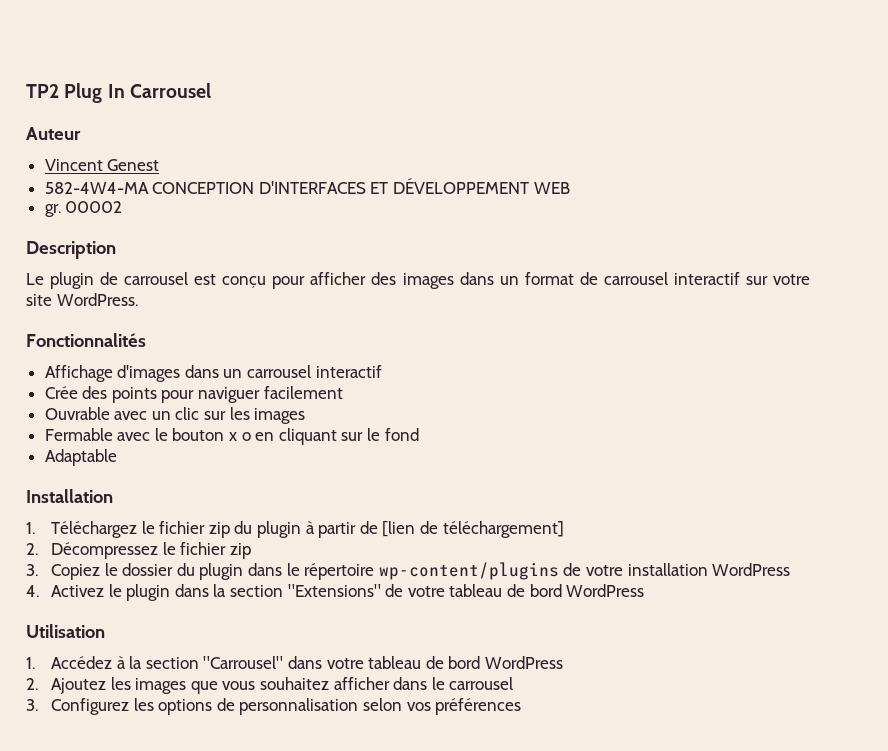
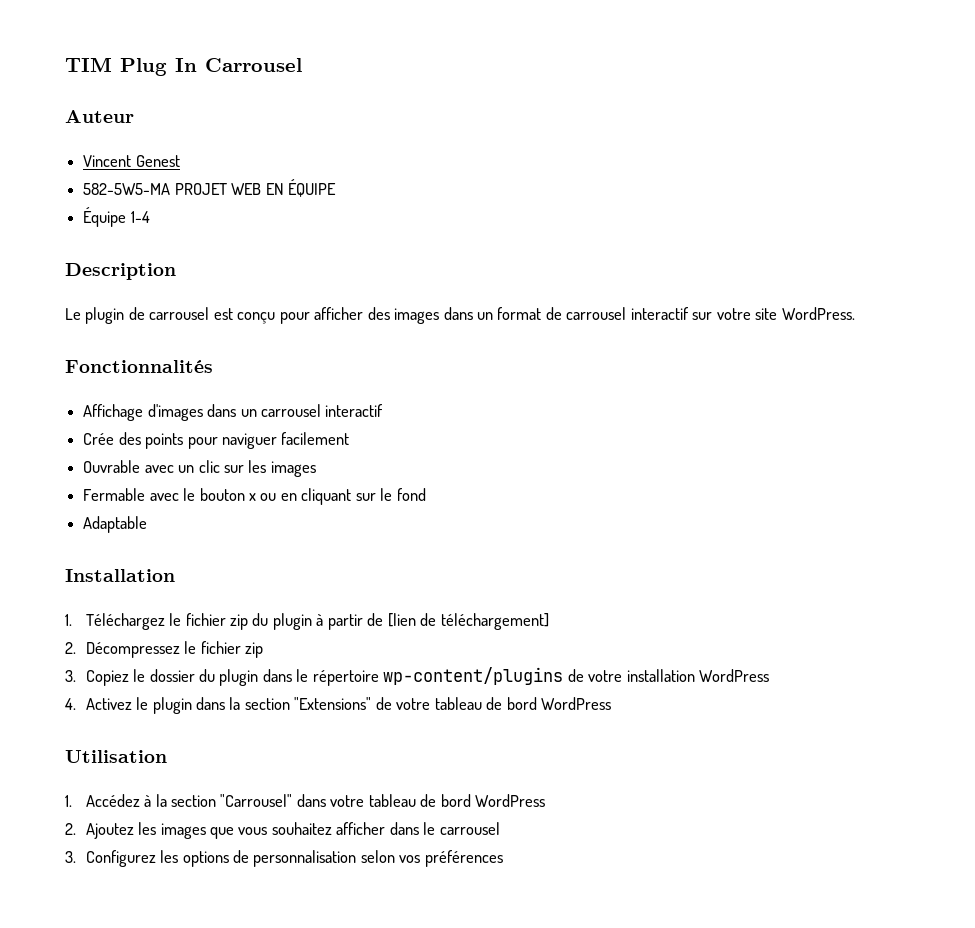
[26,84,59,98] TP2 -> [65,57,112,72] TIM
[44,178,570,194] [44,201,123,217] 582-4W4-MA CONCEPTION D'INTERFACES ET DÉVELOPPEMENT WEB // gr. 00002 -> [83,179,336,197] [83,207,150,227] 582-5W5-MA PROJET WEB EN ÉQUIPE // Équipe 1-4
[241,432,251,441] o -> [260,493,277,501] ou

